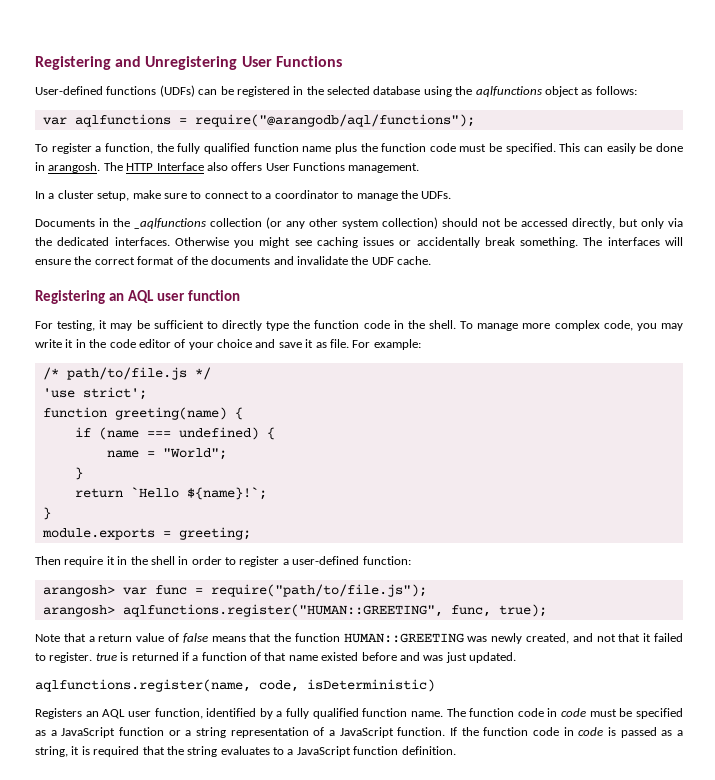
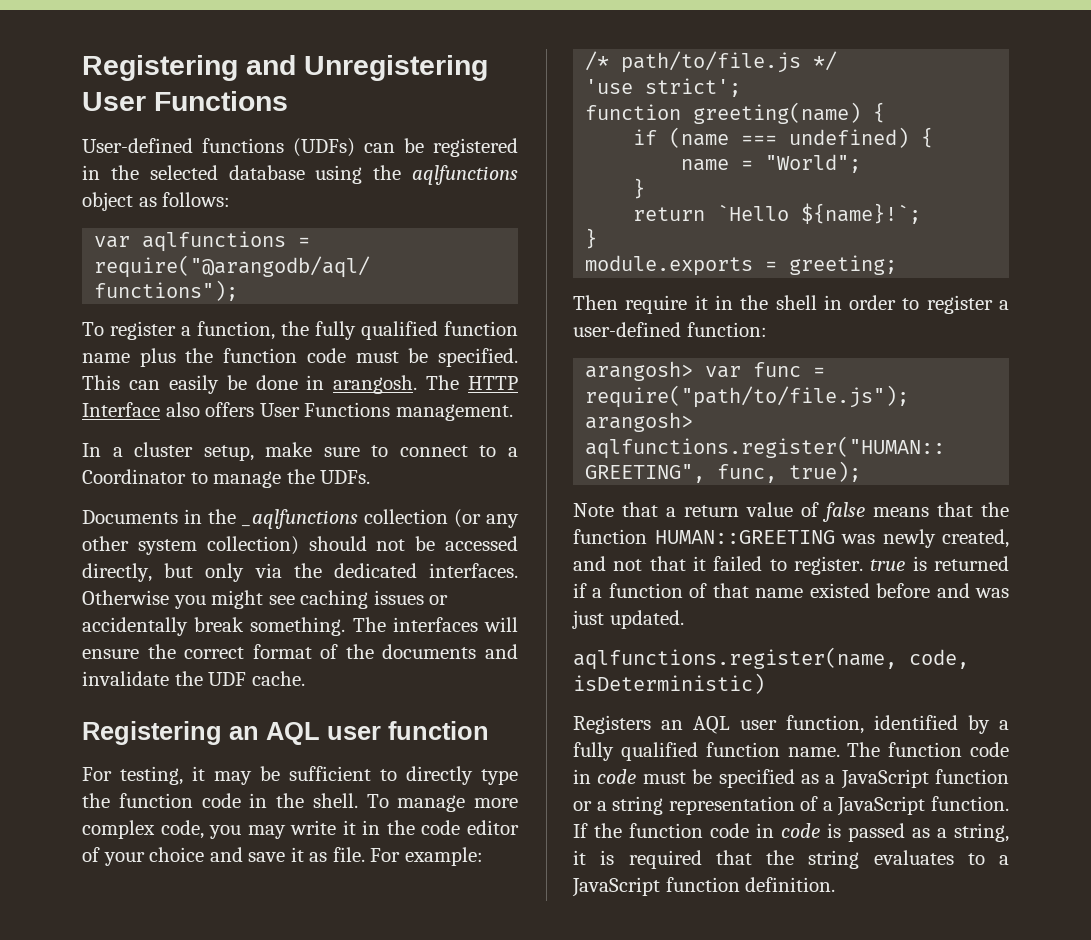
[274,190,339,199] coordinator -> [82,469,186,484] Coordinator

